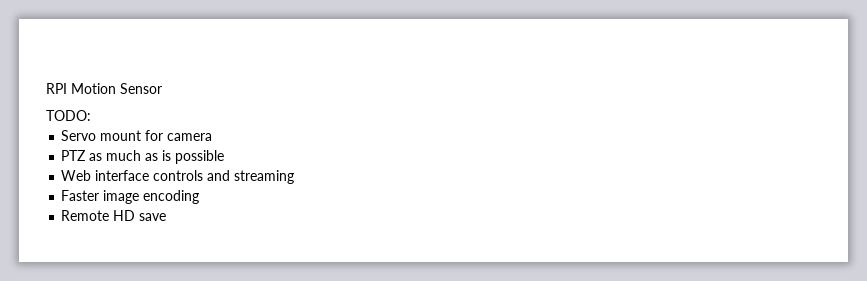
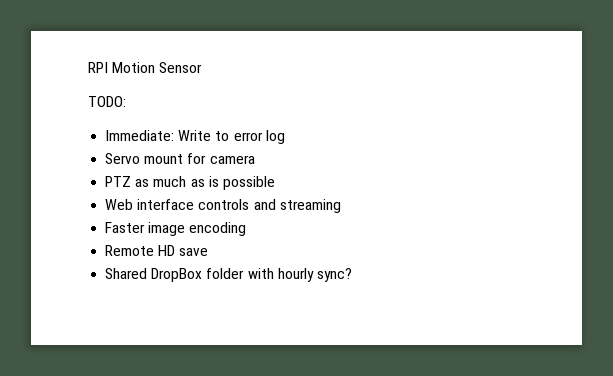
(91, 115) none -> [105,130,285,144] // Immediate: Write to error log
(167, 217) none -> [105,268,352,282] // Shared DropBox folder with hourly sync?

